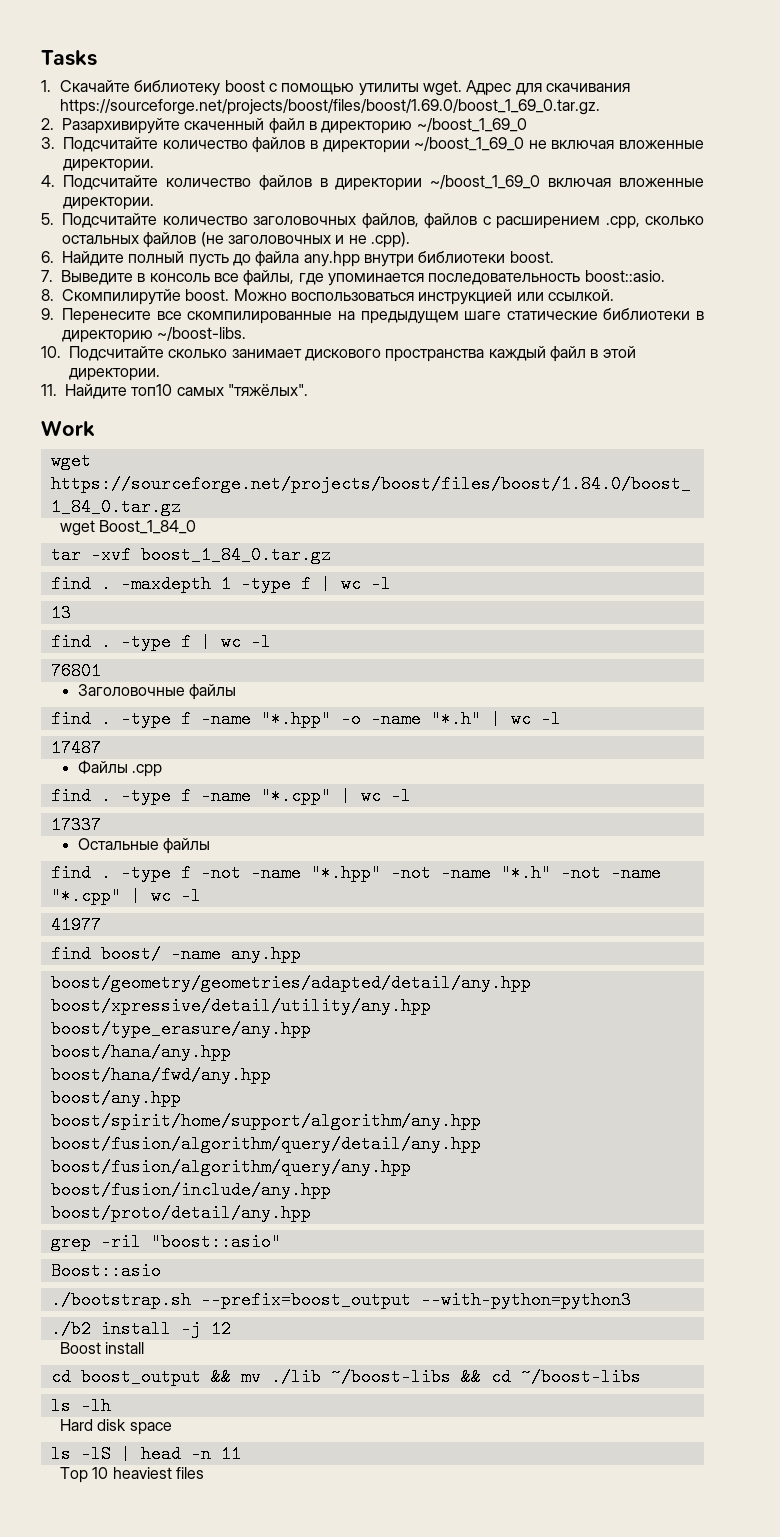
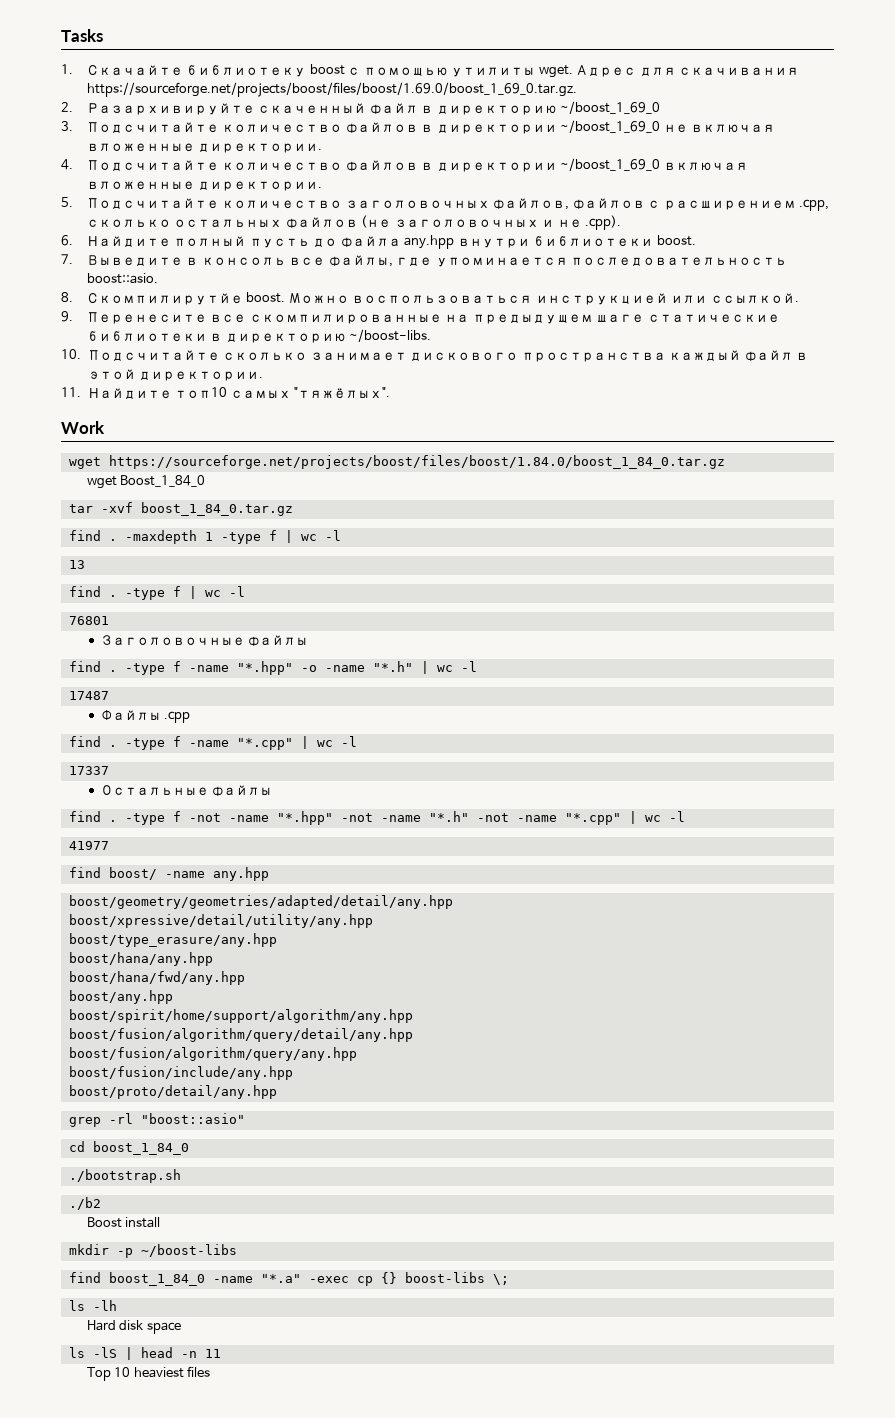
[100,1233,141,1251] -ril -> [108,1113,133,1124] -rl
[50,1262,161,1280] Boost::asio -> [68,1141,189,1155] cd boost_1_84_0
[200,1291,631,1309] --prefix=boost_output --with-python=python3 -> (181, 1176) none
[100,1320,231,1338] install -j 12 -> (101, 1203) none
[50,1368,641,1386] cd boost_output && mv ./lib ~/boost-libs && cd ~/boost-libs -> [68,1244,237,1258] [68,1272,509,1286] mkdir -p ~/boost-libs // find boost_1_84_0 -name "*.a" -exec cp {} boost-libs \;

